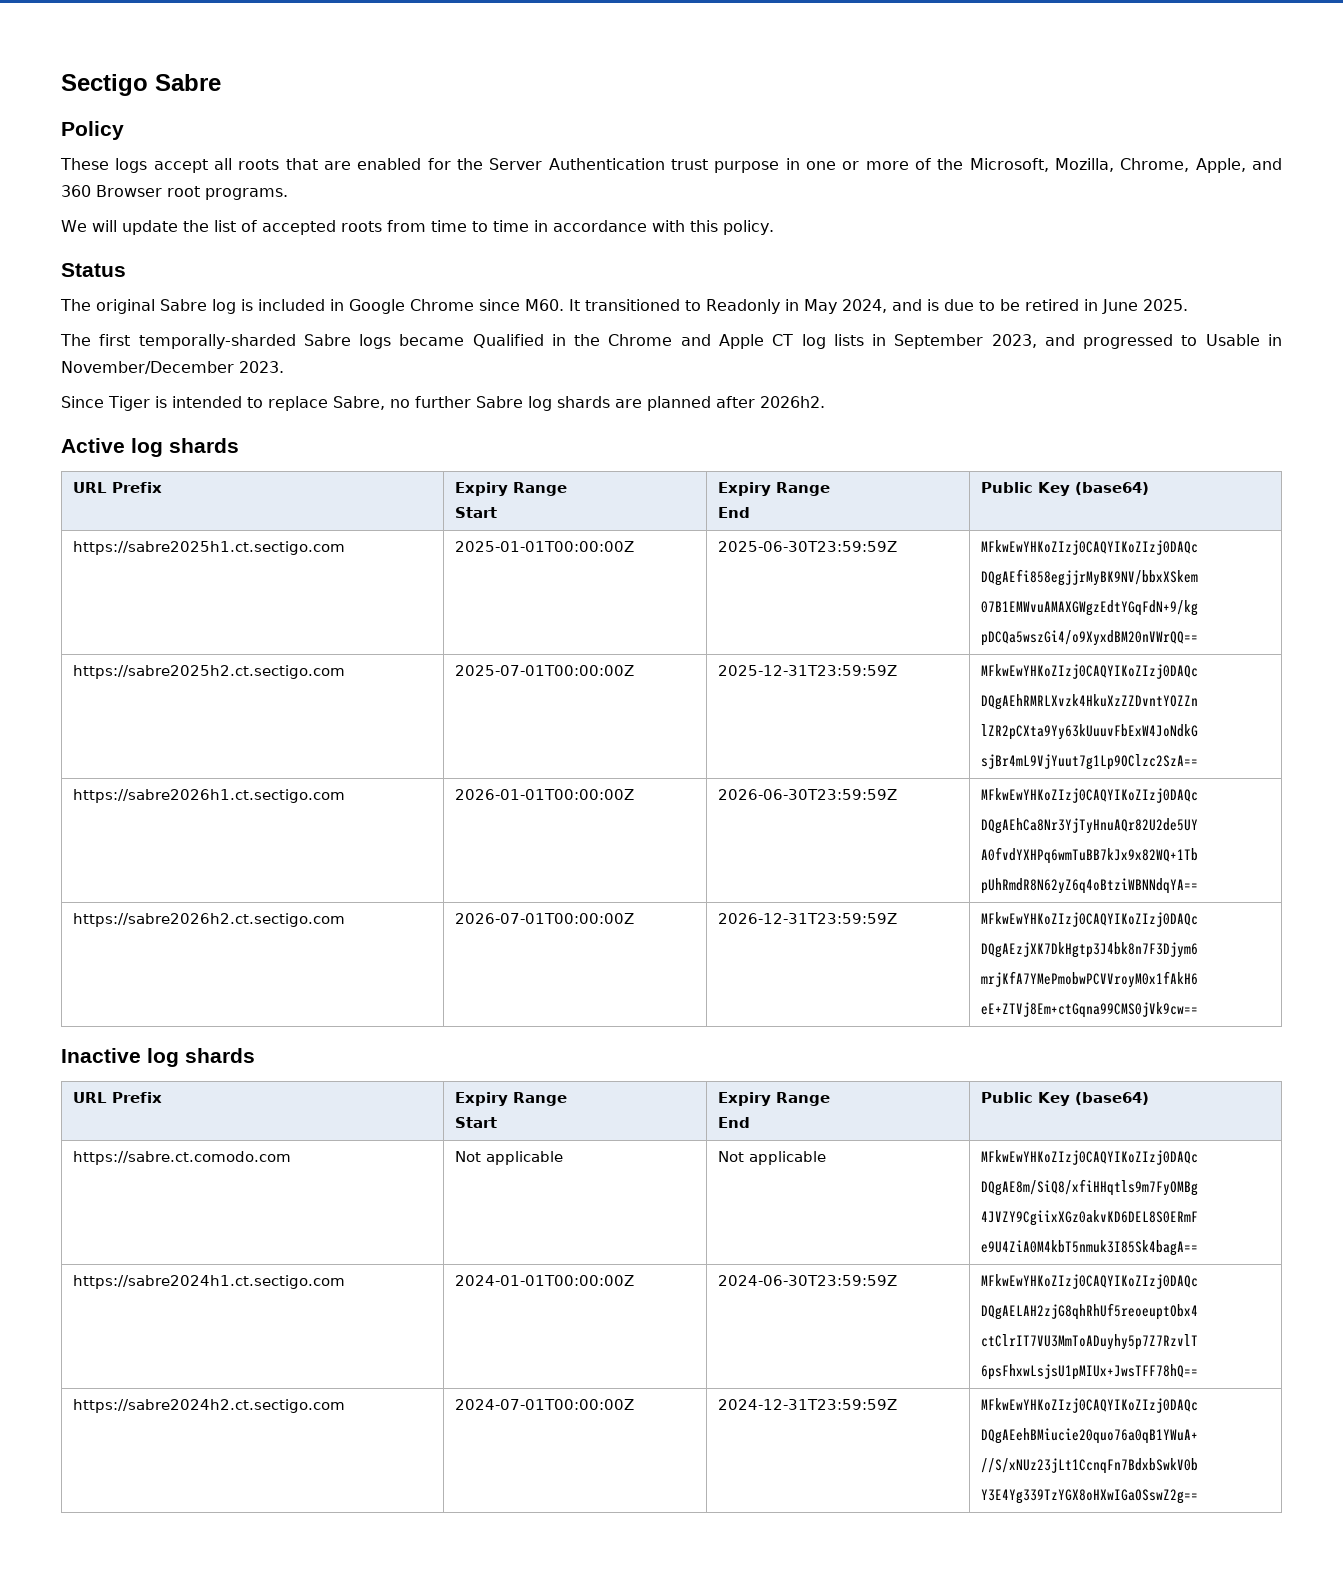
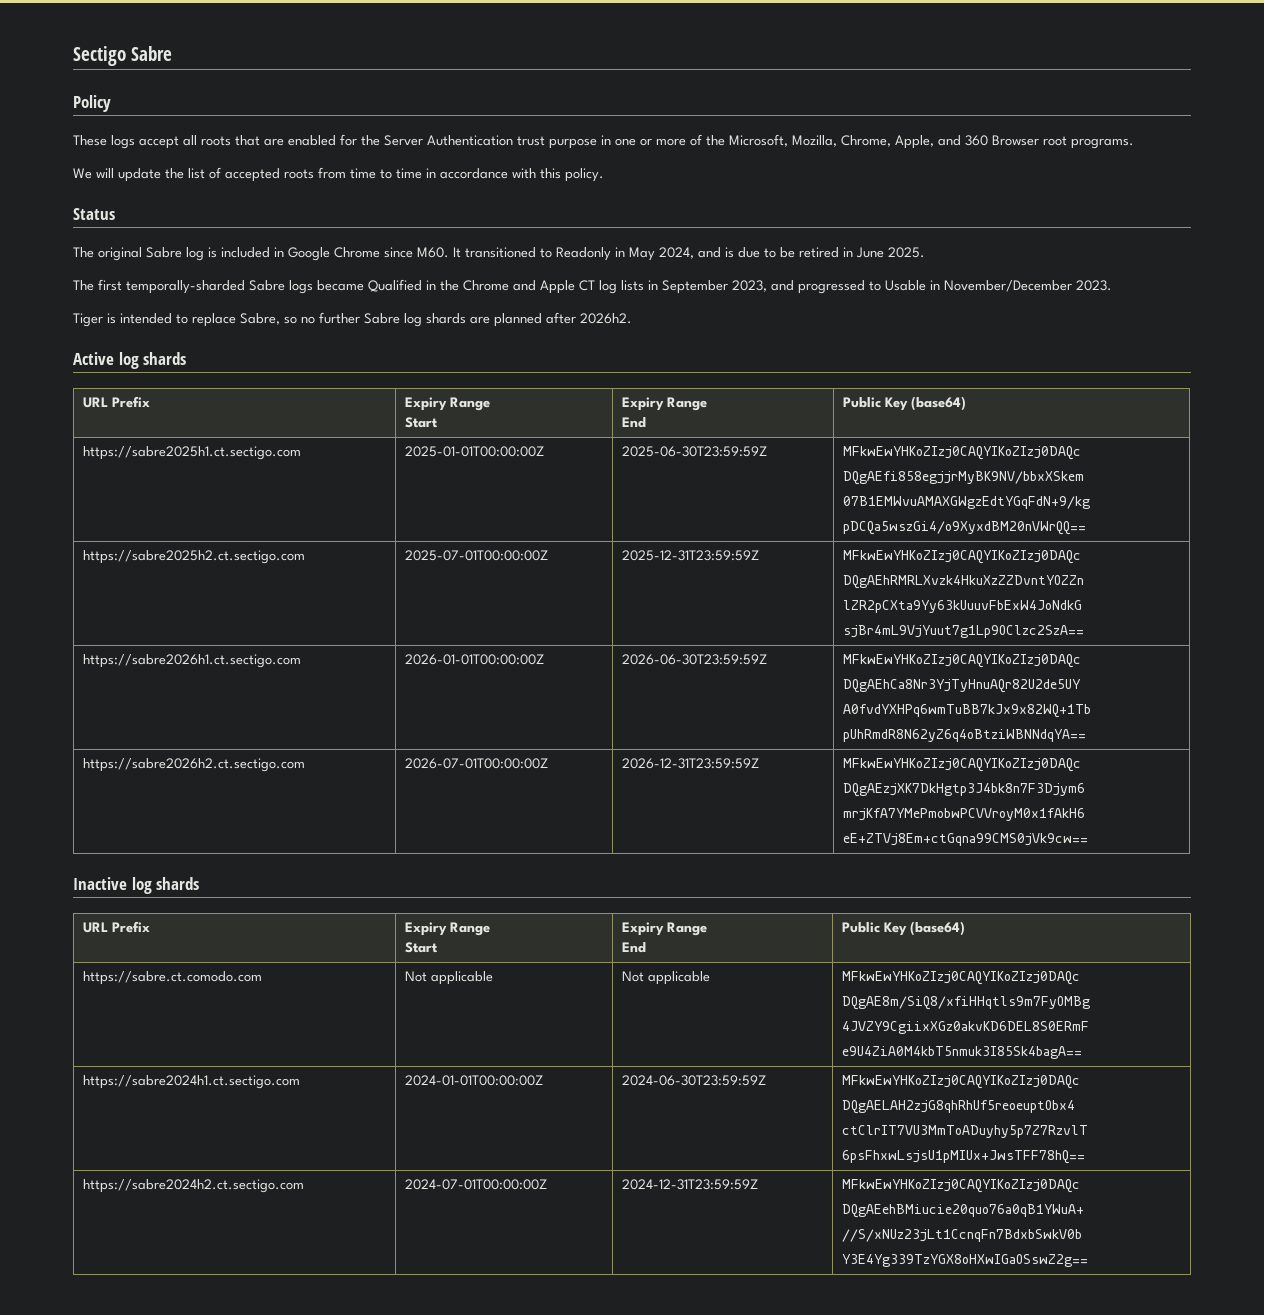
[61,396,104,408] Since -> (1112, 285) none
(385, 403) none -> [284,316,297,324] so

